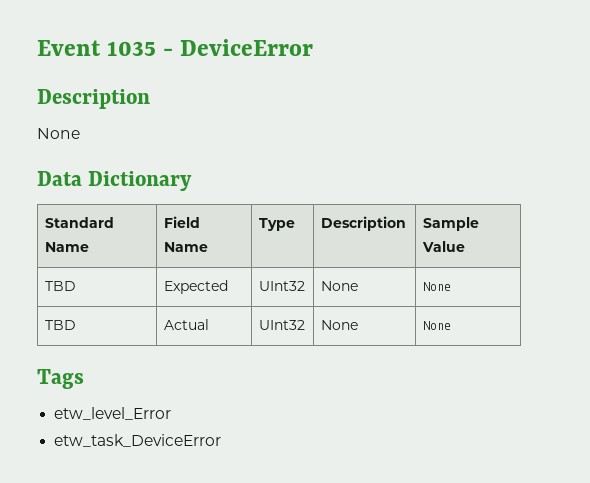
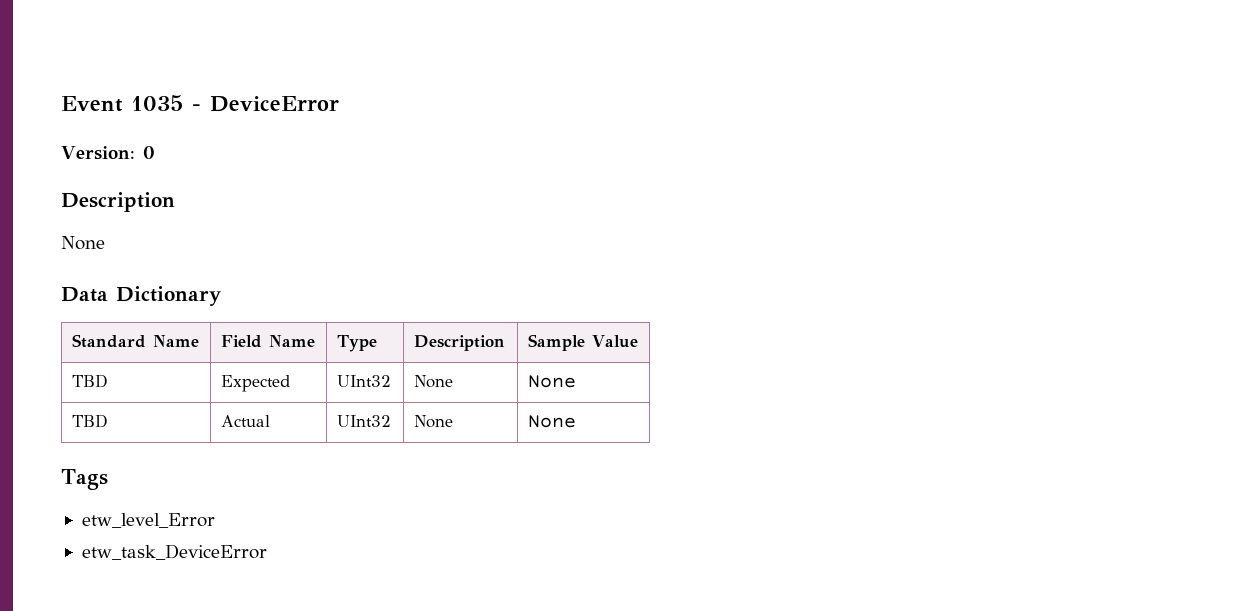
(314, 47) none -> [61,146,155,160] // Version: 0

